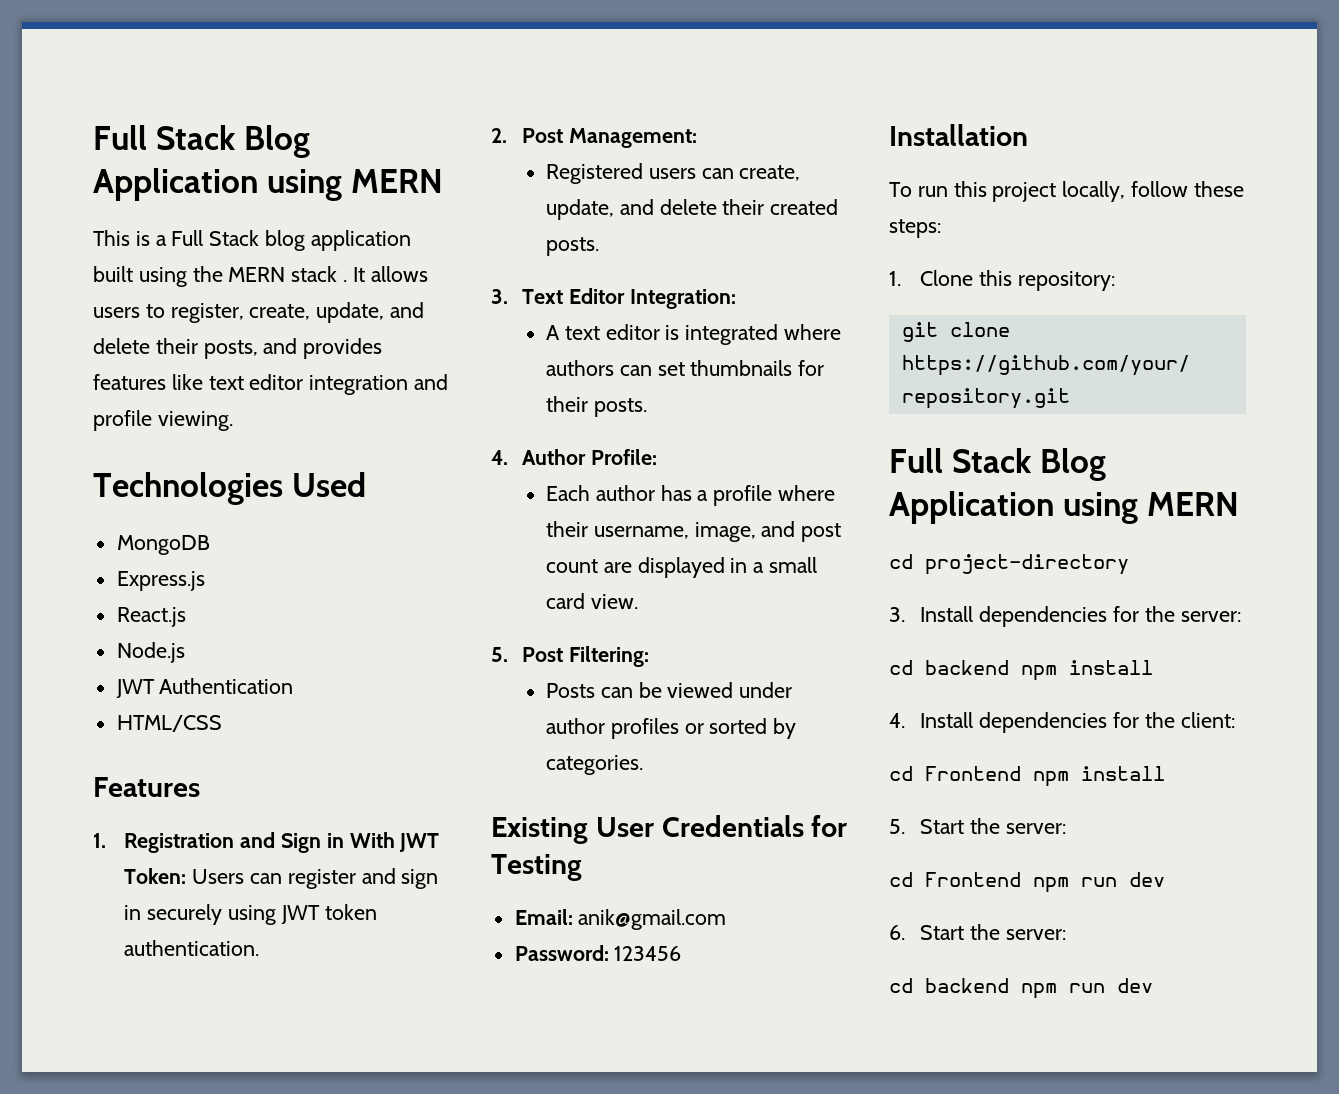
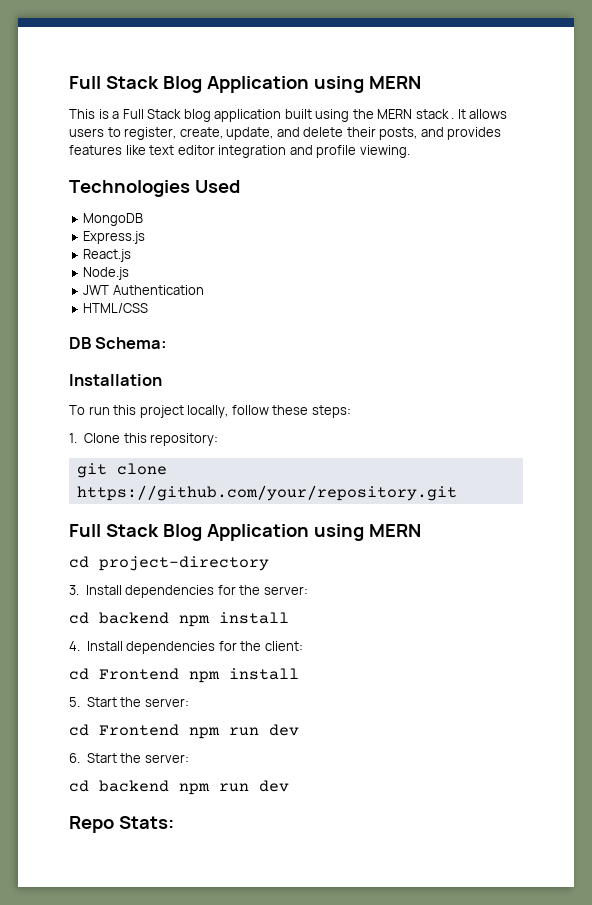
[93,777,200,797] [93,832,440,853] [124,868,439,889] [124,904,377,925] [124,940,260,956] [491,128,698,148] [546,163,801,184] [546,199,839,220] [546,237,600,256] [491,288,737,309] [546,324,842,345] [546,360,825,376] [546,396,647,417] [491,449,658,465] [546,485,836,506] [546,521,842,542] [546,557,818,578] [546,593,638,609] [491,646,650,667] [546,682,793,698] [546,718,797,739] [546,755,644,775] [491,815,848,844] [491,854,582,881] [514,909,727,930] [514,945,682,961] Features // 1. Registration and Sign in With JWT Token: Users can register and sign in securely using JWT token authentication. // 2. Post Management: // Registered users can create, update, and delete their created posts. // 3. Text Editor Integration: // A text editor is integrated where authors can set thumbnails for their posts. // 4. Author Profile: // Each author has a profile where their username, image, and post count are displayed in a small card view. // 5. Post Filtering: // Posts can be viewed under author profiles or sorted by categories. // Existing User Credentials for Testing // Email: anik@gmail.com // Password: 123456 -> [69,337,168,349] DB Schema:
(1153, 985) none -> [69,816,174,833] // Repo Stats:

